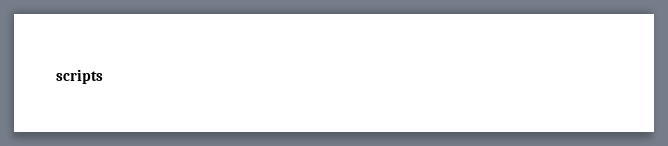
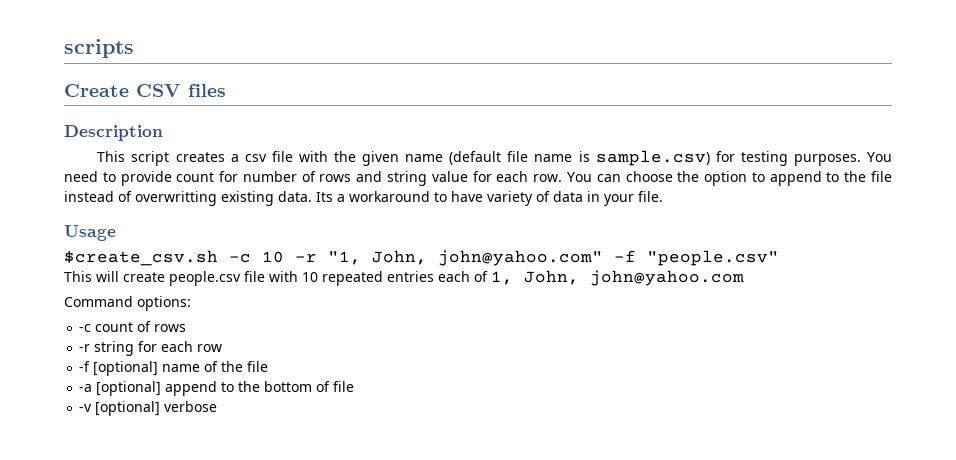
(103, 76) none -> [64,84,226,97] [64,125,163,141] [97,150,892,166] [64,171,892,186] [64,191,663,206] [64,225,116,241] [64,250,779,266] [64,270,744,286] [64,296,191,311] [79,321,187,332] [79,341,223,356] [79,361,269,376] [79,381,355,396] [79,401,218,416] // Create CSV files // Description // This script creates a csv file with the given name (default file name is sample.csv) for testing purposes. You need to provide count for number of rows and string value for each row. You can choose the option to append to the file instead of overwritting existing data. Its a workaround to have variety of data in your file. // Usage // $create_csv.sh -c 10 -r "1, John, john@yahoo.com" -f "people.csv" // This will create people.csv file with 10 repeated entries each of 1, John, john@yahoo.com // Command options: // -c count of rows // -r string for each row // -f [optional] name of the file // -a [optional] append to the bottom of file // -v [optional] verbose

